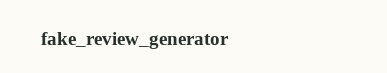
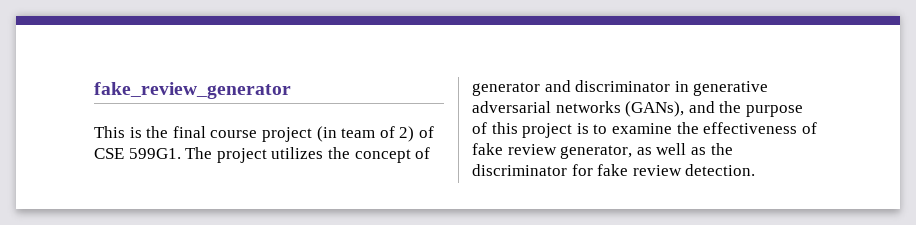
(229, 40) none -> [94,126,434,142] [94,147,431,163] [472,80,769,96] [472,101,803,117] [472,122,817,138] [472,143,733,159] [472,164,756,176] // This is the final course project (in team of 2) of CSE 599G1. The project utilizes the concept of generator and discriminator in generative adversarial networks (GANs), and the purpose of this project is to examine the effectiveness of fake review generator, as well as the discriminator for fake review detection.

